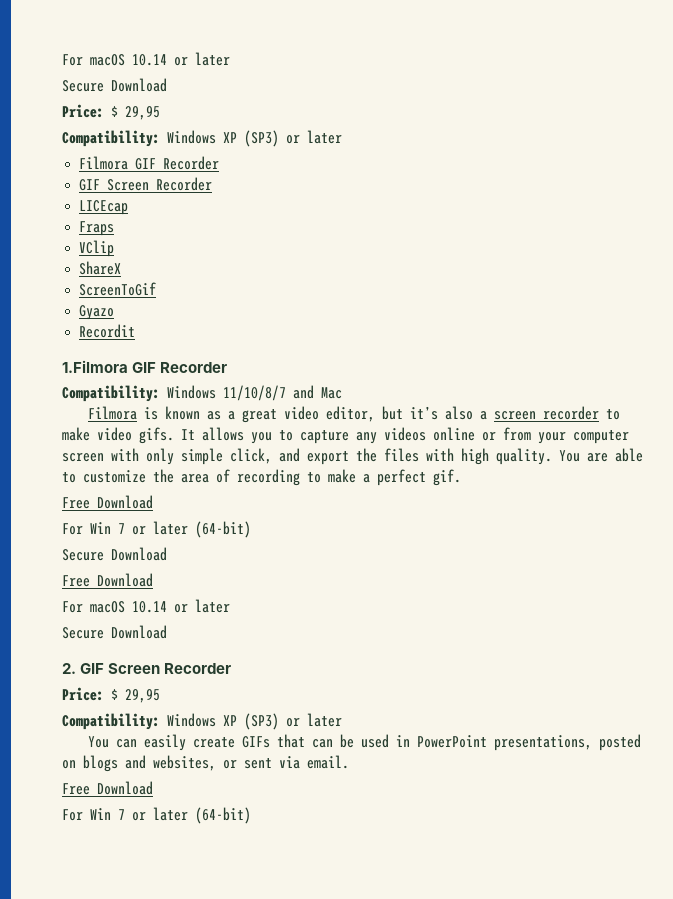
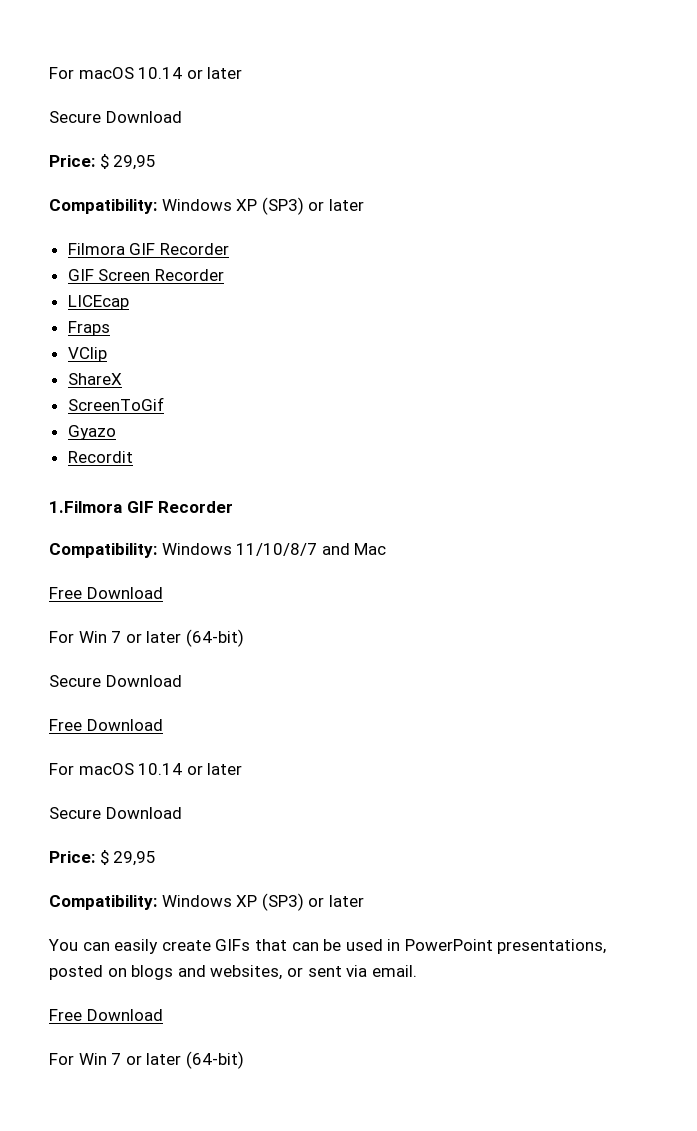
[87,406,620,423] [62,427,629,444] [62,448,643,465] [62,469,461,486] // Filmora is known as a great video editor, but it’s also a screen recorder to make video gifs. It allows you to capture any videos online or from your computer screen with only simple click, and export the files with high quality. You are able to customize the area of recording to make a perfect gif. -> (387, 549) none
[62,663,232,674] // 2. GIF Screen Recorder -> (182, 813) none

